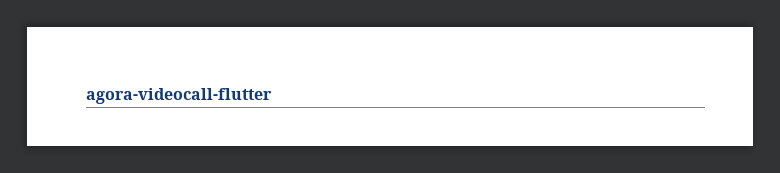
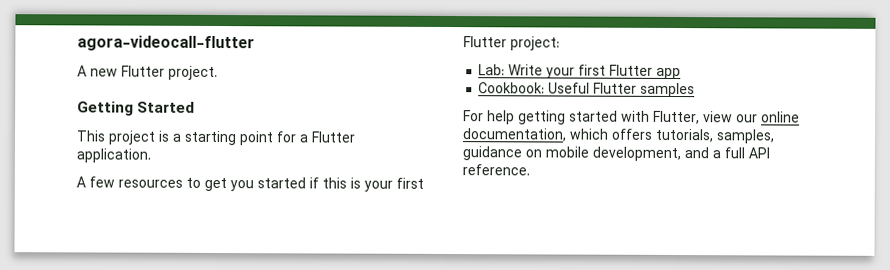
(272, 96) none -> [77,65,218,81] [77,101,196,116] [76,130,356,146] [76,148,151,163] [76,176,424,192] [463,36,560,51] [478,64,682,80] [478,82,696,98] [463,110,800,125] [462,128,775,144] [462,146,770,162] [462,164,530,176] // A new Flutter project. // Getting Started // This project is a starting point for a Flutter application. // A few resources to get you started if this is your first Flutter project: // Lab: Write your first Flutter app // Cookbook: Useful Flutter samples // For help getting started with Flutter, view our online documentation, which offers tutorials, samples, guidance on mobile development, and a full API reference.

